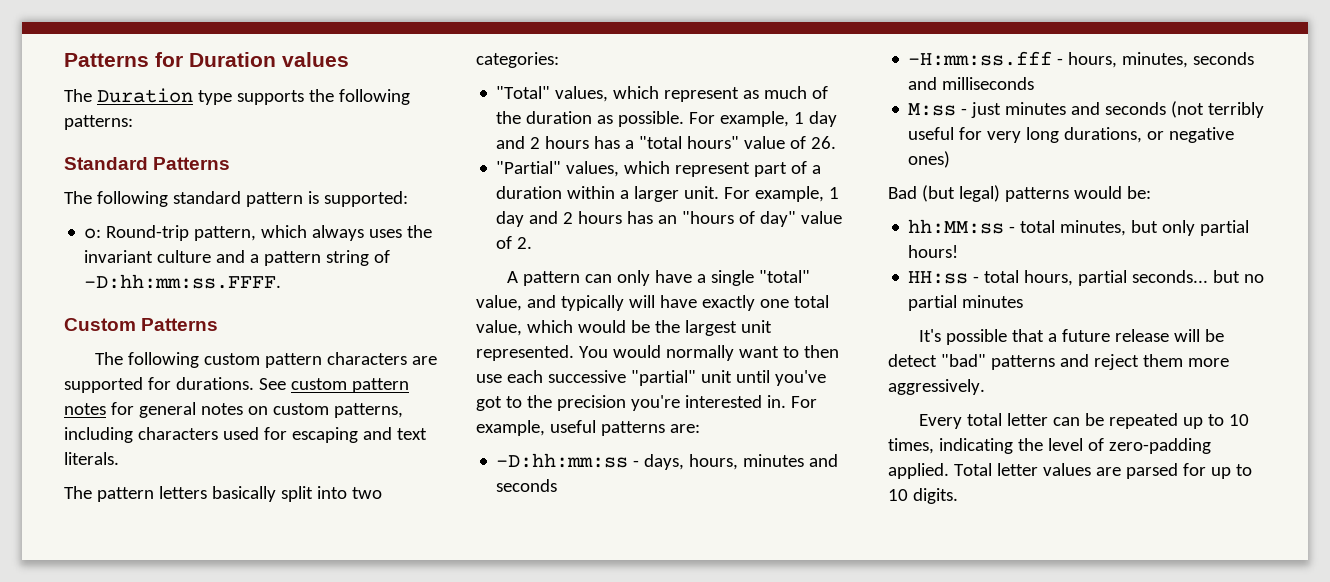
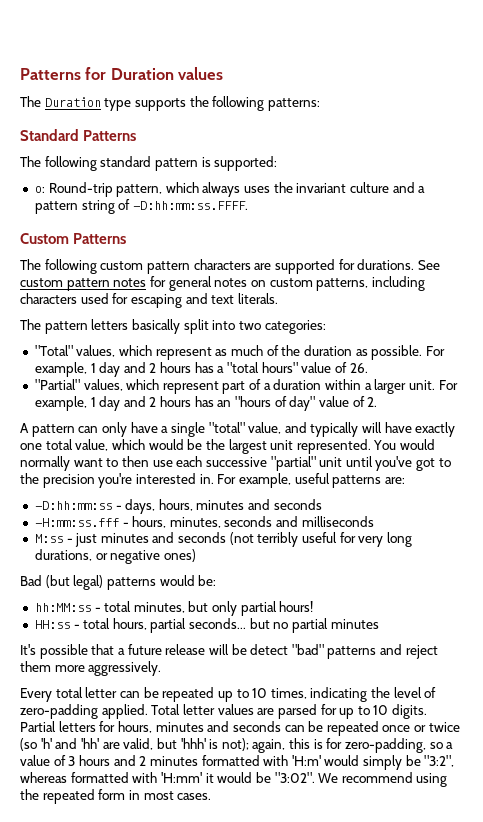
(958, 496) none -> [20,721,460,736] [20,738,454,753] [20,755,455,770] [20,772,448,787] [20,789,212,804] Partial letters for hours, minutes and seconds can be repeated once or twice (so 'h' and 'hh' are valid, but 'hhh' is not); again, this is for zero-padding, so a value of 3 hours and 2 minutes formatted with 'H:m' would simply be "3:2", whereas formatted with 'H:mm' it would be "3:02". We recommend using the repeated form in most cases.

